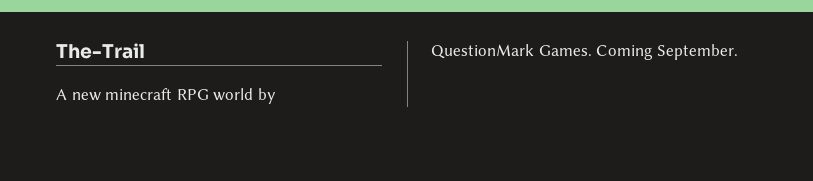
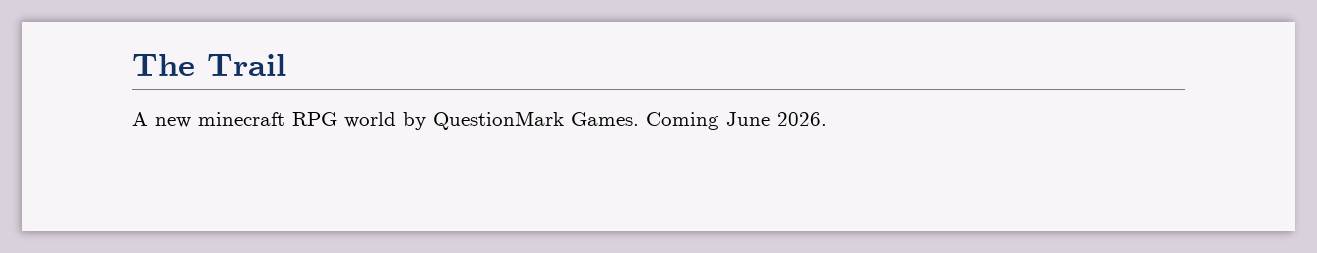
[56,43,145,59] The-Trail -> [132,54,286,76] The Trail
[656,44,738,60] September. -> [726,112,827,126] June 2026.

